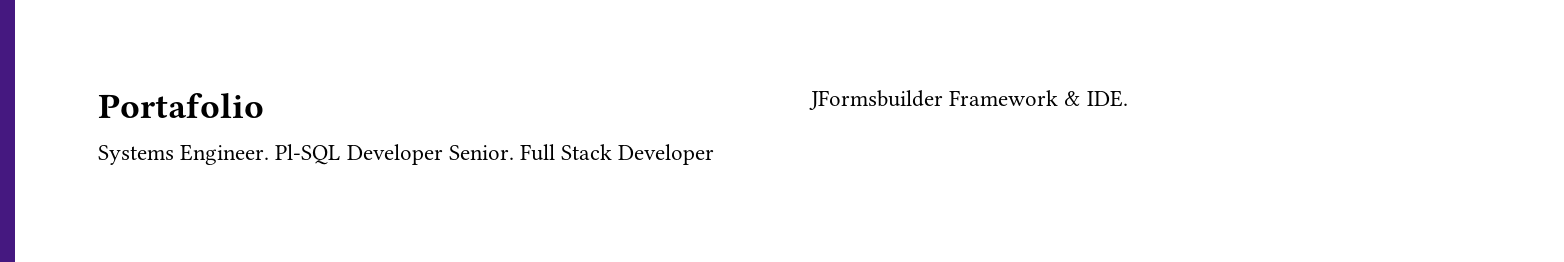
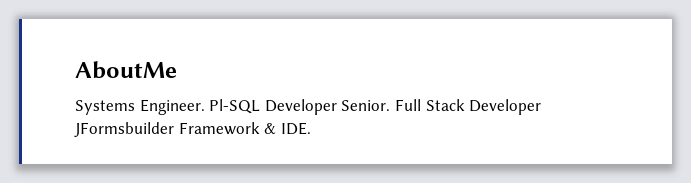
[98,93,264,118] Portafolio -> [75,61,177,79] AboutMe

